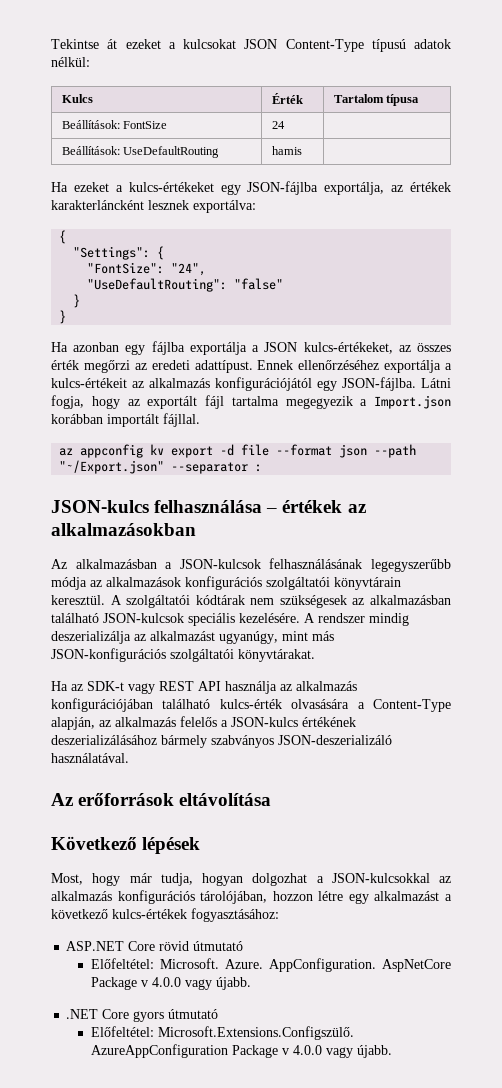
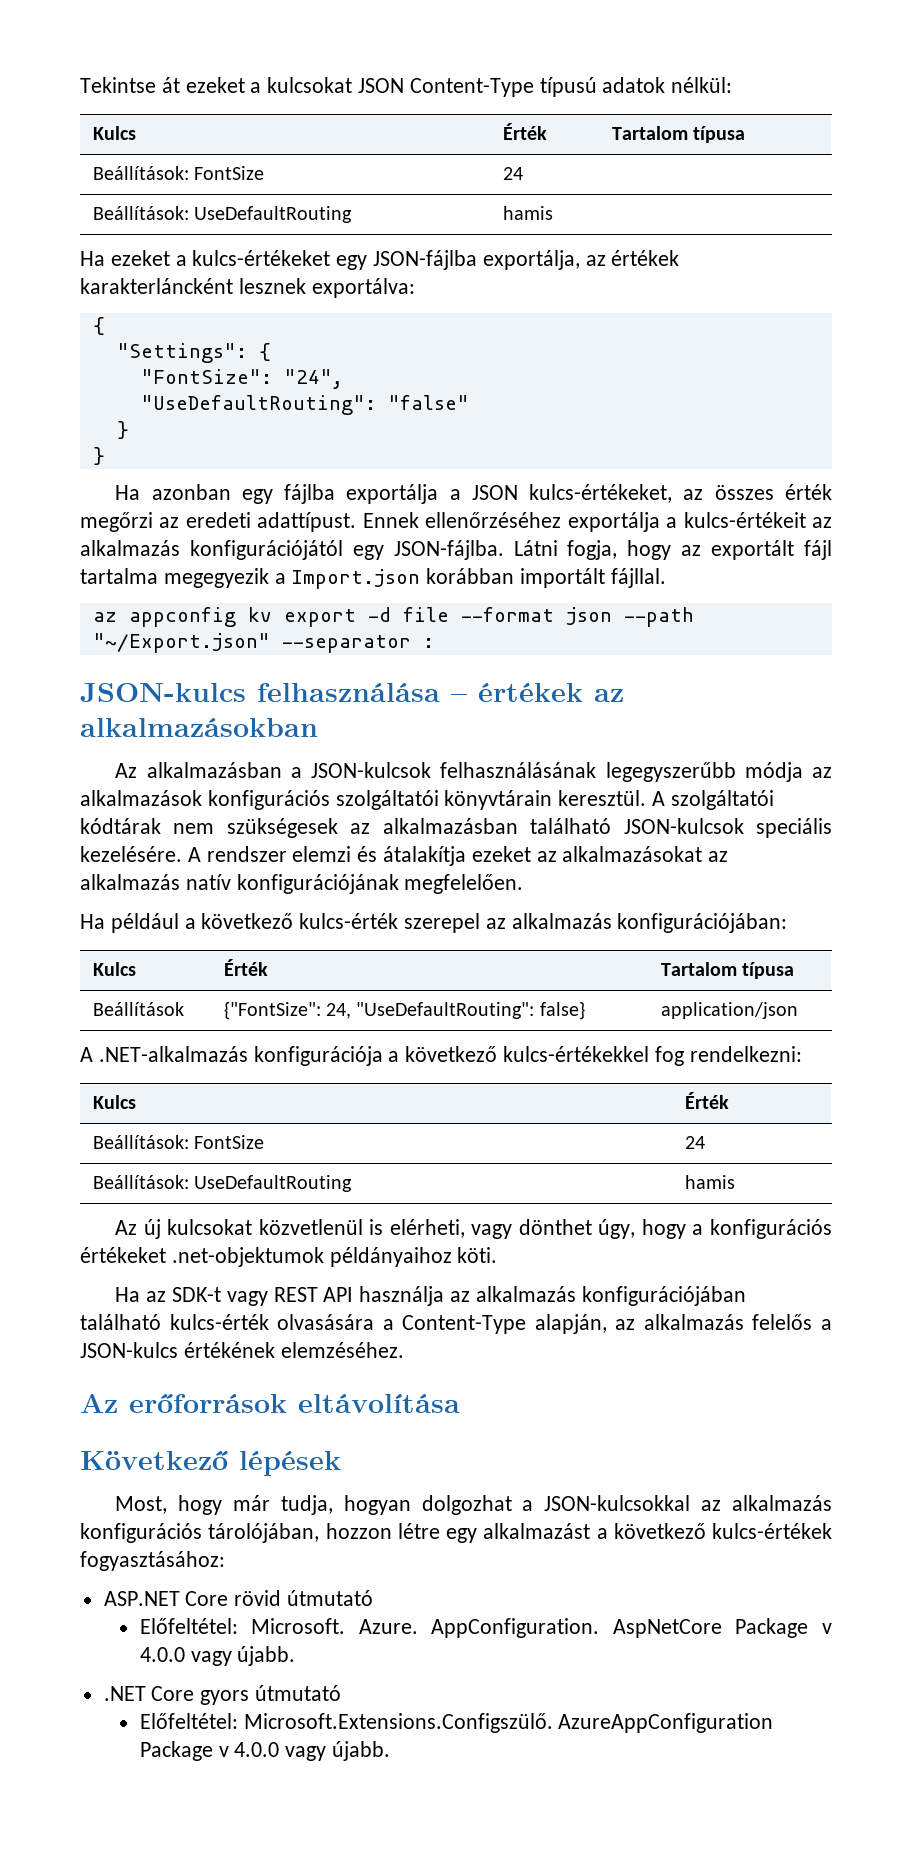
[369,613,409,626] [51,631,334,644] [51,648,315,662] mindig deszerializálja az alkalmazást ugyanúgy, mint más JSON-konfigurációs szolgáltatói könyvtárakat. -> [292,846,729,866] [80,874,524,894] [80,913,788,933] [92,962,136,976] [223,959,268,976] [660,962,795,979] [92,1002,184,1016] [223,1001,585,1020] [660,1002,798,1019] [80,1046,802,1066] [92,1095,136,1109] [684,1092,729,1109] [92,1135,265,1149] [684,1136,705,1149] [92,1175,353,1192] [684,1175,735,1189] [115,1219,833,1239] [80,1247,498,1267] elemzi és átalakítja ezeket az alkalmazásokat az alkalmazás natív konfigurációjának megfelelően. // Ha például a következő kulcs-érték szerepel az alkalmazás konfigurációjában: // Kulcs | Érték | Tartalom típusa // Beállítások | {"FontSize": 24, "UseDefaultRouting": false} | application/json // A .NET-alkalmazás konfigurációja a következő kulcs-értékekkel fog rendelkezni: // Kulcs | Érték // Beállítások: FontSize | 24 // Beállítások: UseDefaultRouting | hamis // Az új kulcsokat közvetlenül is elérheti, vagy dönthet úgy, hogy a konfigurációs értékeket .net-objektumok példányaihoz köti.
[51,735,392,748] [51,753,129,763] deszerializálásához bármely szabványos JSON-deszerializáló használatával. -> [280,1342,404,1358] elemzéséhez.

